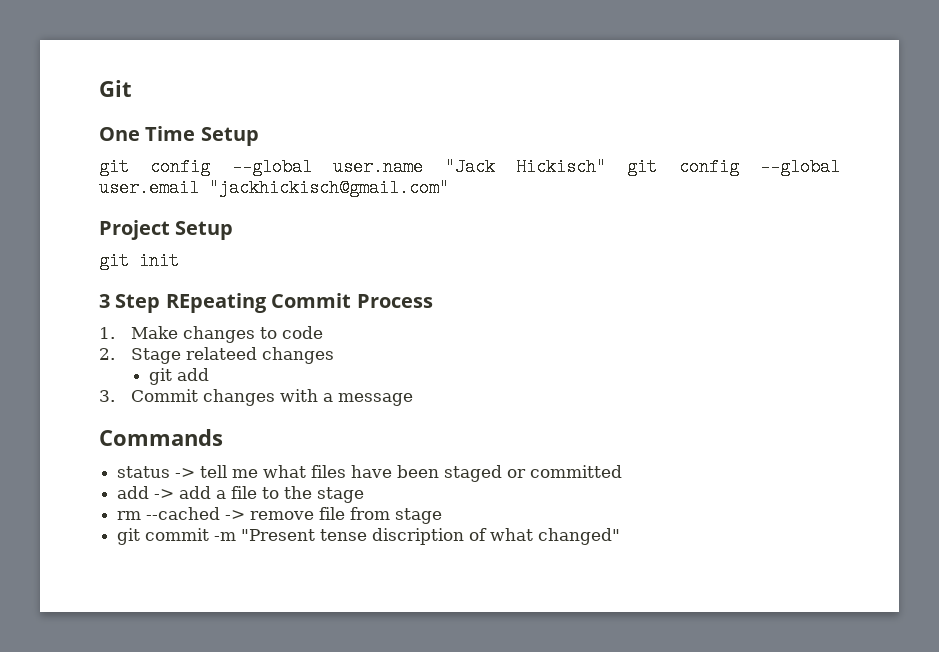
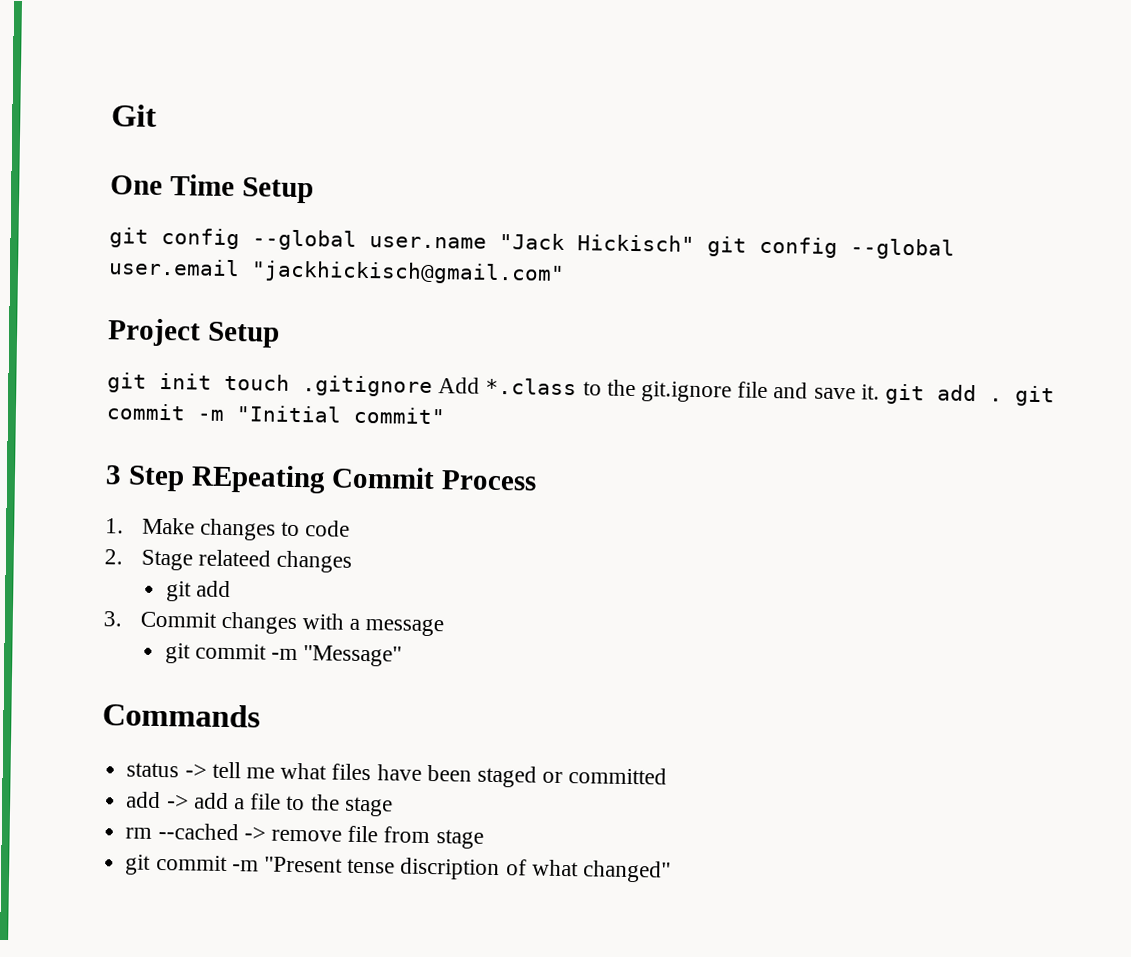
(179, 261) none -> [224,373,1056,407] [106,403,446,425] touch .gitignore Add *.class to the git.ignore file and save it. git add . git commit -m "Initial commit"
(414, 399) none -> [164,643,403,667] // git commit -m "Message"

